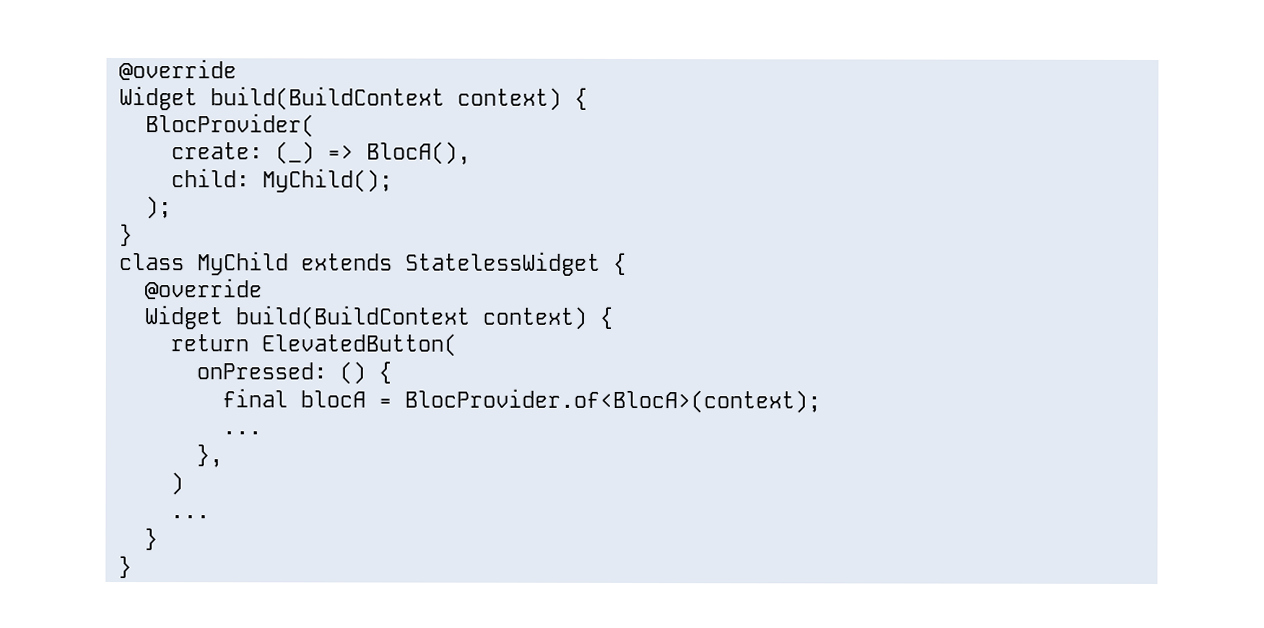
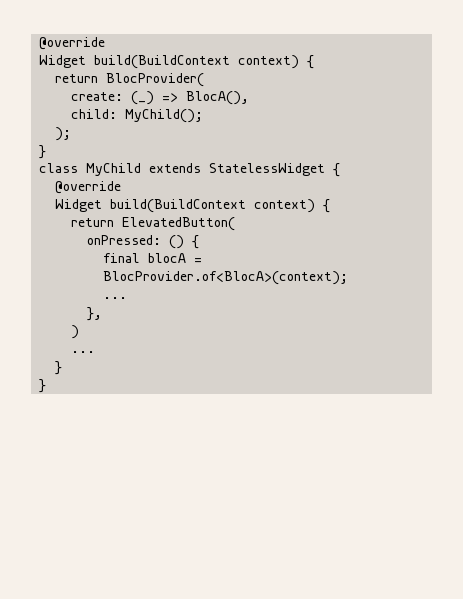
[118,59,237,81] [118,86,588,111] @override // Widget build(BuildContext context) { // -> [39,37,106,50] [39,55,315,69] [55,74,99,83] @override // Widget build(BuildContext context) { // return

